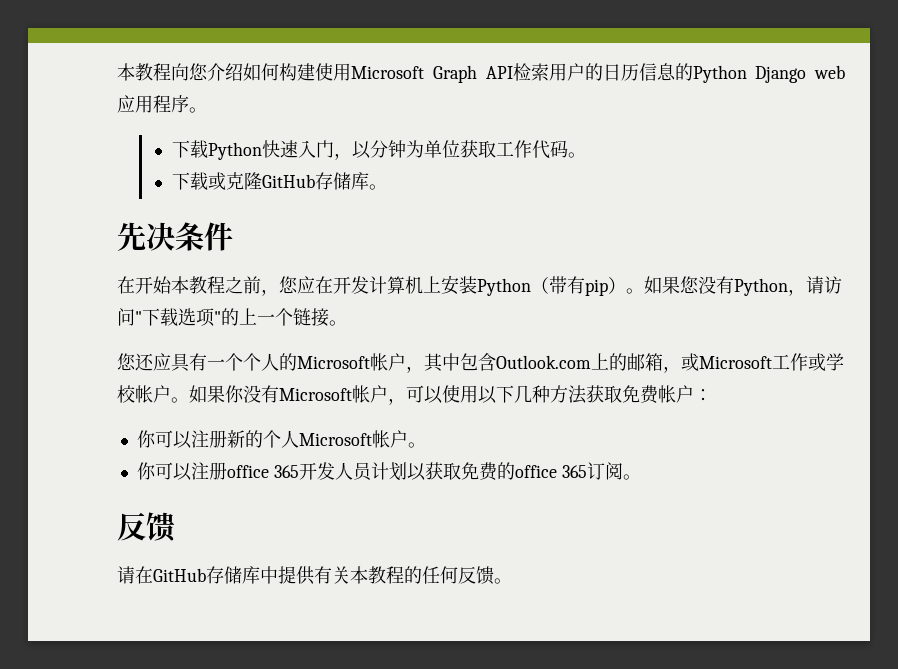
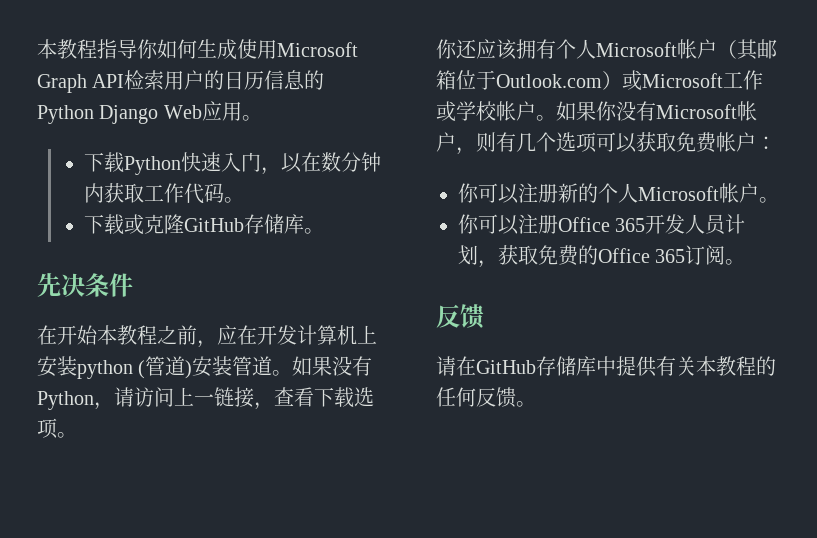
[117,63,315,81] 本教程向您介绍如何构建 -> [37,39,237,60] 本教程指导你如何生成
[814,65,845,79] [117,95,189,113] web应用程序 -> [163,101,242,121] Web应用
[369,140,460,158] 分钟为单位 -> [300,152,381,172] [83,183,104,203] 在数分钟内
[279,276,298,294] 您 -> (217, 344) none
[477,276,842,296] [117,308,347,327] [117,353,681,373] Python（带有pip）。如果您没有Python，请访问"下载选项"的上一个链接。 // 您还应具有一个个人的Microsoft帐户，其中包含Outlook.com上的邮箱， -> [77,356,373,379] [37,387,374,410] [37,418,77,439] [436,39,777,60] [436,70,622,90] python (管道)安装管道。如果没有Python，请访问上一链接，查看下载选项。 // 你还应该拥有个人Microsoft帐户（其邮箱位于Outlook.com）
[406,385,587,404] 可以使用以下几种方法 -> [476,132,637,153] 则有几个选项可以
[226,465,269,478] office -> [558,217,610,232] Office
[406,463,426,481] 以 -> [478,260,498,268] ，
[514,465,557,478] office -> [598,248,650,263] Office

